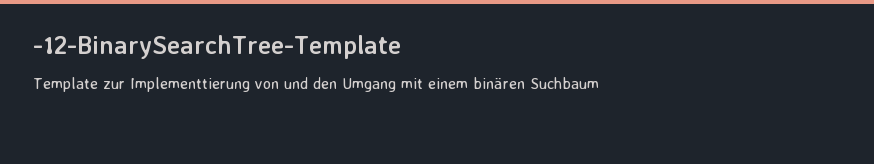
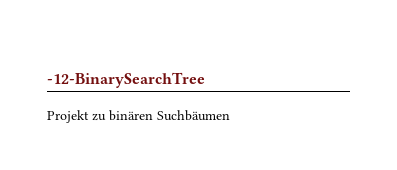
[33,35,401,59] [33,77,599,92] -12-BinarySearchTree-Template // Template zur Implementtierung von und den Umgang mit einem binären Suchbaum -> [47,72,205,88] [47,110,230,123] -12-BinarySearchTree // Projekt zu binären Suchbäumen

